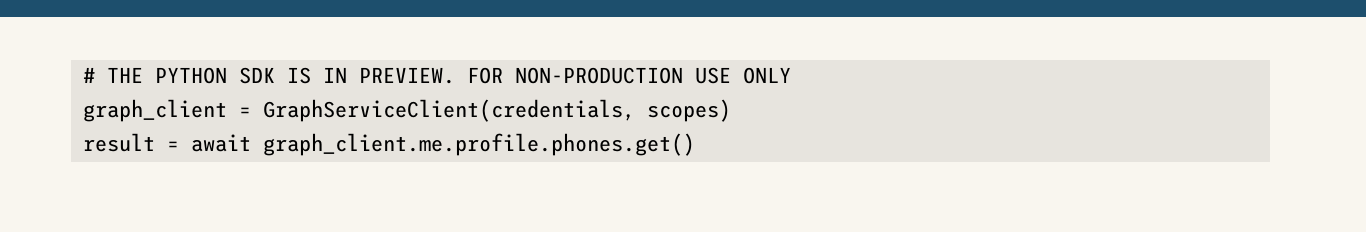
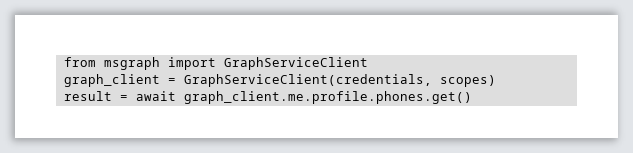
[83,67,792,84] # THE PYTHON SDK IS IN PREVIEW. FOR NON-PRODUCTION USE ONLY -> [63,57,368,70] from msgraph import GraphServiceClient

